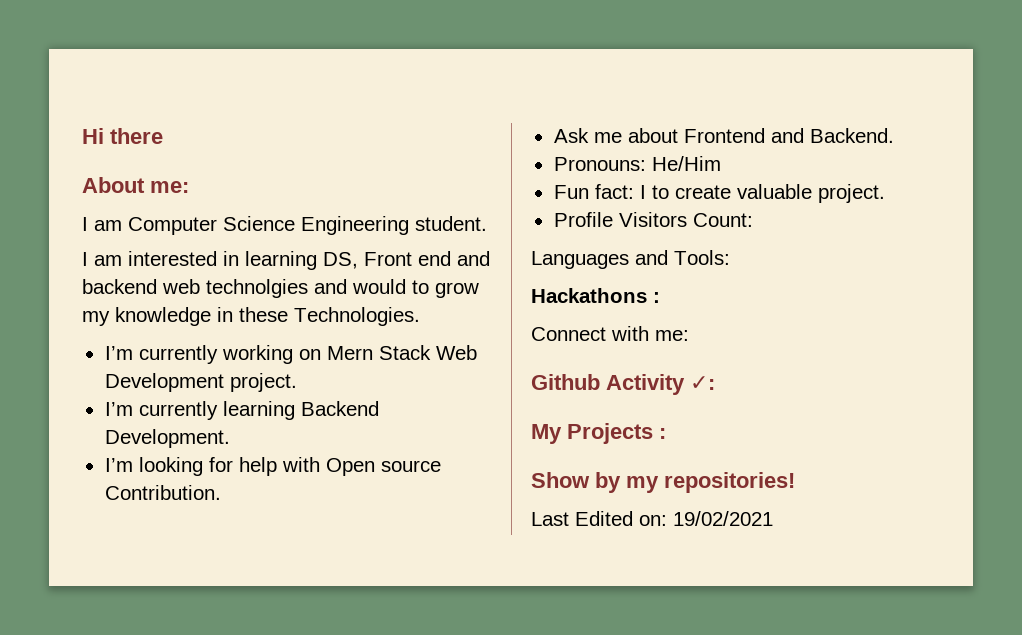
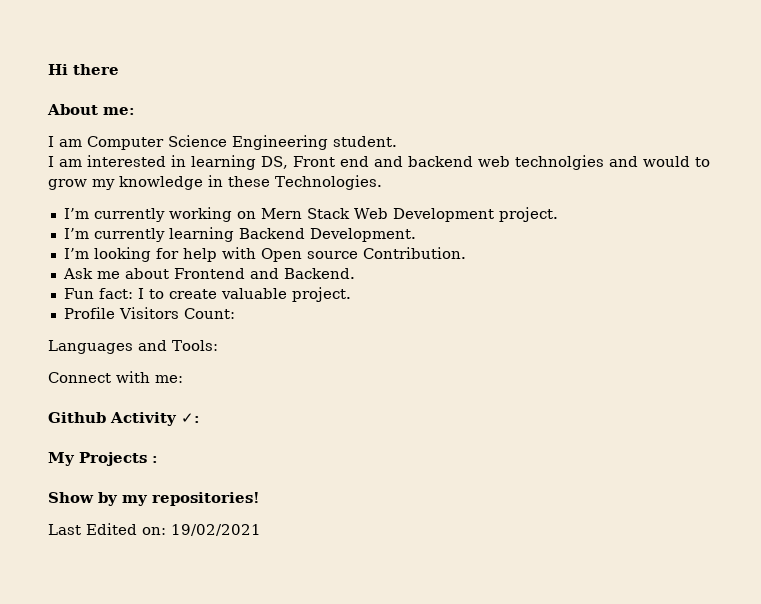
[553,156,721,171] // Pronouns: He/Him -> (355, 273) none
[531,288,660,303] // Hackathons : -> (218, 345) none

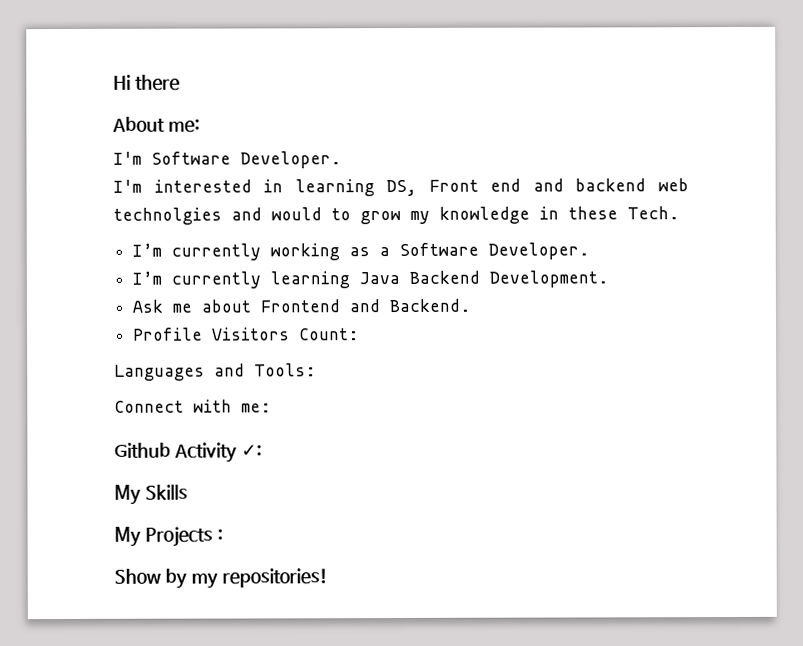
[48,135,397,150] [48,156,82,167] I am Computer Science Engineering student. // I am -> [113,151,341,169] [113,179,142,193] I'm Software Developer. // I'm
[275,175,382,190] Technologies. -> [627,206,679,220] Tech.
[236,207,558,222] on Mern Stack Web Development project. -> [349,242,590,260] as a Software Developer.
(234, 234) none -> [359,272,401,285] Java
[63,247,466,262] // I’m looking for help with Open source Contribution. -> (609, 279) none
[63,287,351,302] // Fun fact: I to create valuable project. -> (471, 305) none
(200, 418) none -> [114,484,188,505] // My Skills
[48,523,261,536] // Last Edited on: 19/02/2021 -> (328, 578) none

